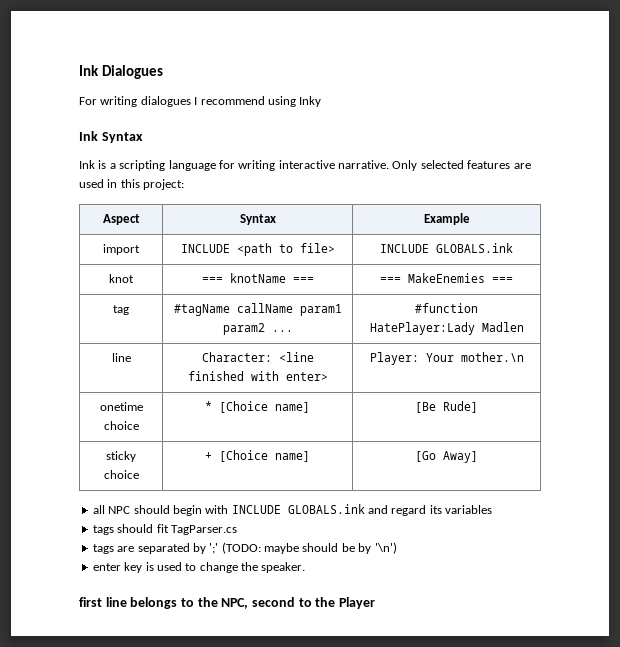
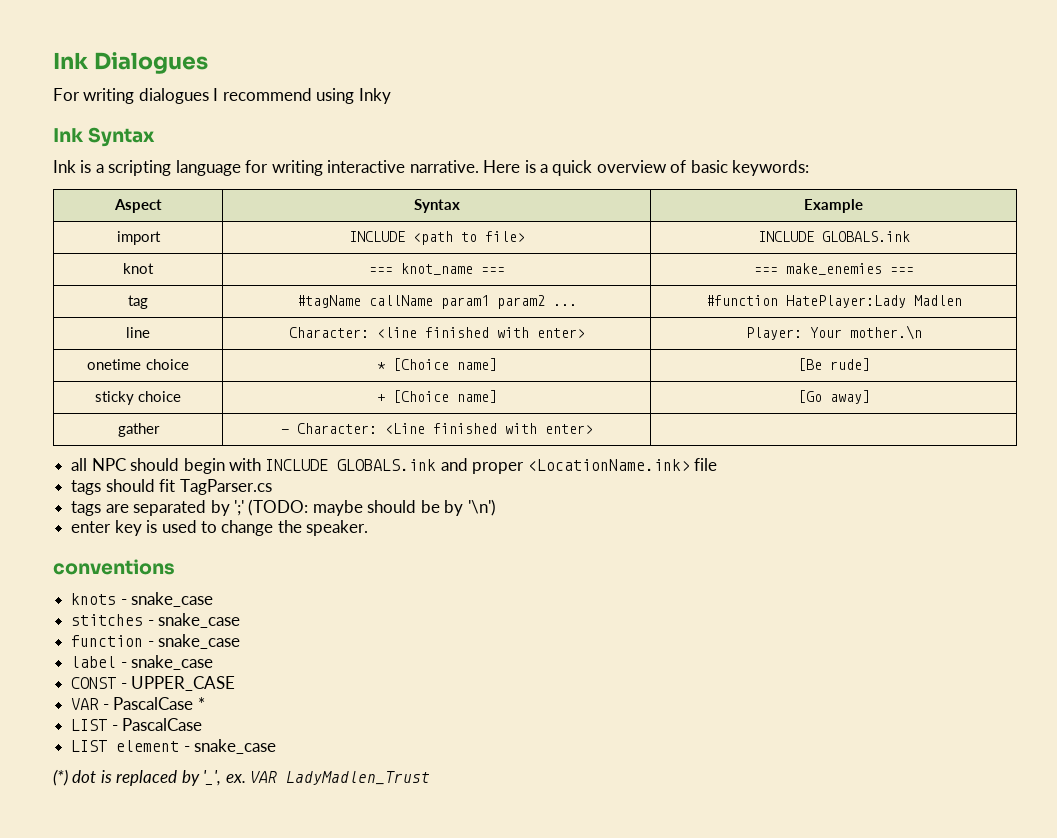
[392,160,531,171] [79,179,185,190] Only selected features are used in this project: -> [483,160,810,176] Here is a quick overview of basic keywords:
[229,273,286,283] knotName -> [400,263,473,275] knot_name
[408,273,485,283] MakeEnemies -> [785,263,882,275] make_enemies
[443,401,478,413] Rude] -> [829,358,870,371] rude]
[443,451,478,463] Away] -> [829,390,870,404] [117,423,160,437] [280,423,593,434] away] // gather | - Character: <Line finished with enter> |
[391,505,493,516] regard its variables -> [472,458,718,474] proper <LocationName.ink> file
[79,597,375,609] first line belongs to the NPC, second to the Player -> [53,559,175,575] [71,592,214,607] [71,613,241,628] [71,634,241,649] [71,655,214,670] [71,676,236,691] [71,697,205,710] [71,718,203,731] [71,739,277,754] [53,769,431,786] conventions // knots - snake_case // stitches - snake_case // function - snake_case // label - snake_case // CONST - UPPER_CASE // VAR - PascalCase * // LIST - PascalCase // LIST element - snake_case // (*) dot is replaced by '_', ex. VAR LadyMadlen_Trust

